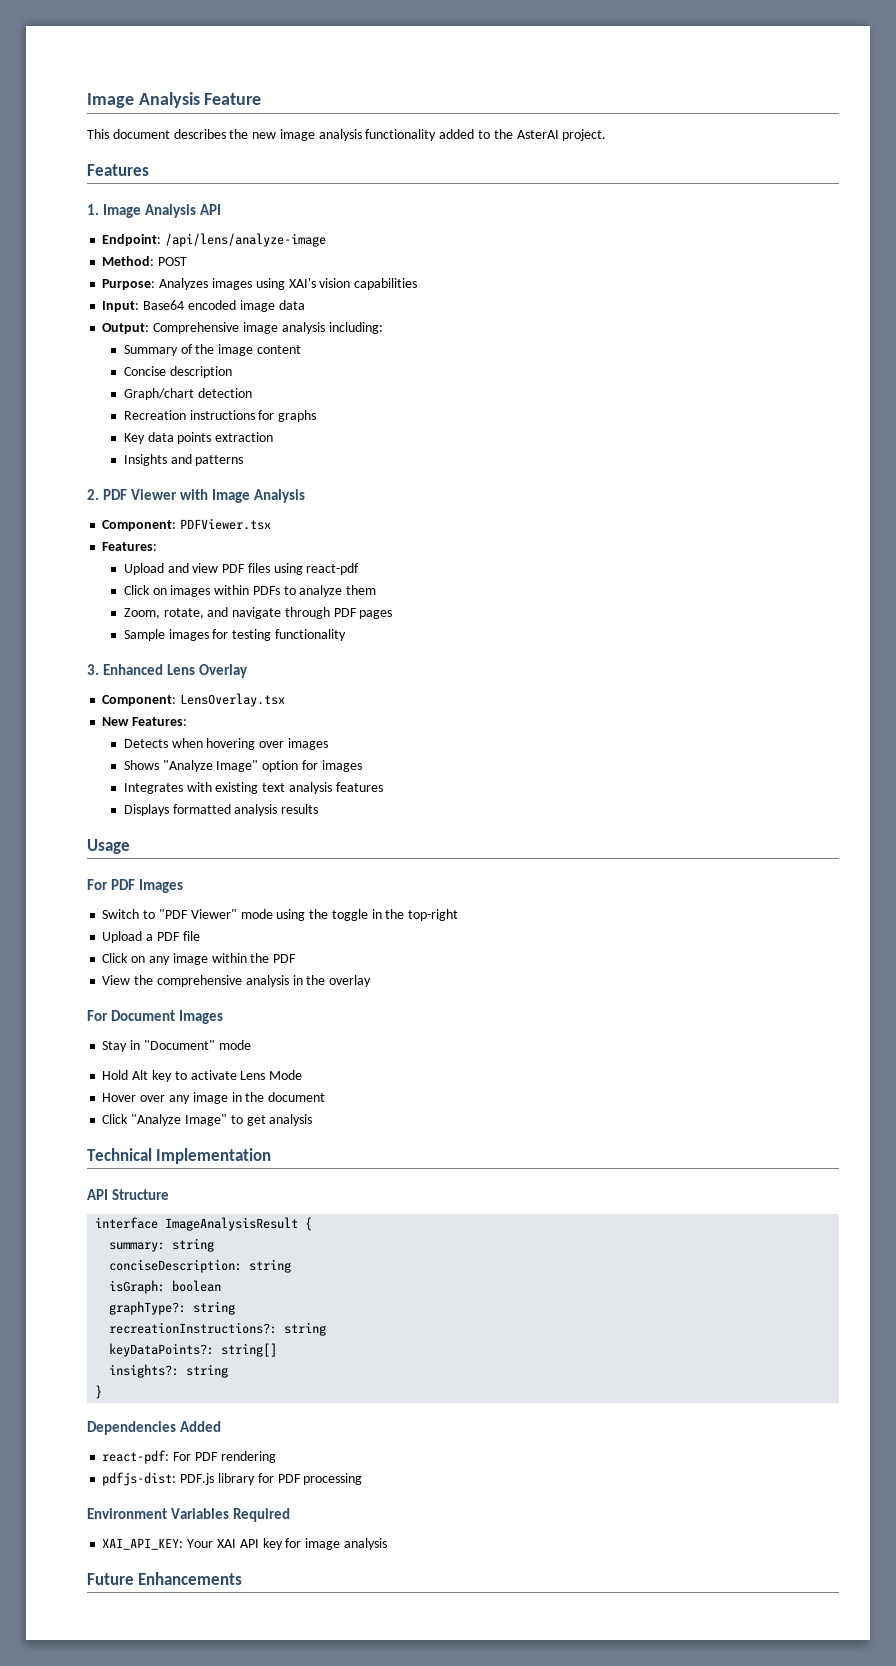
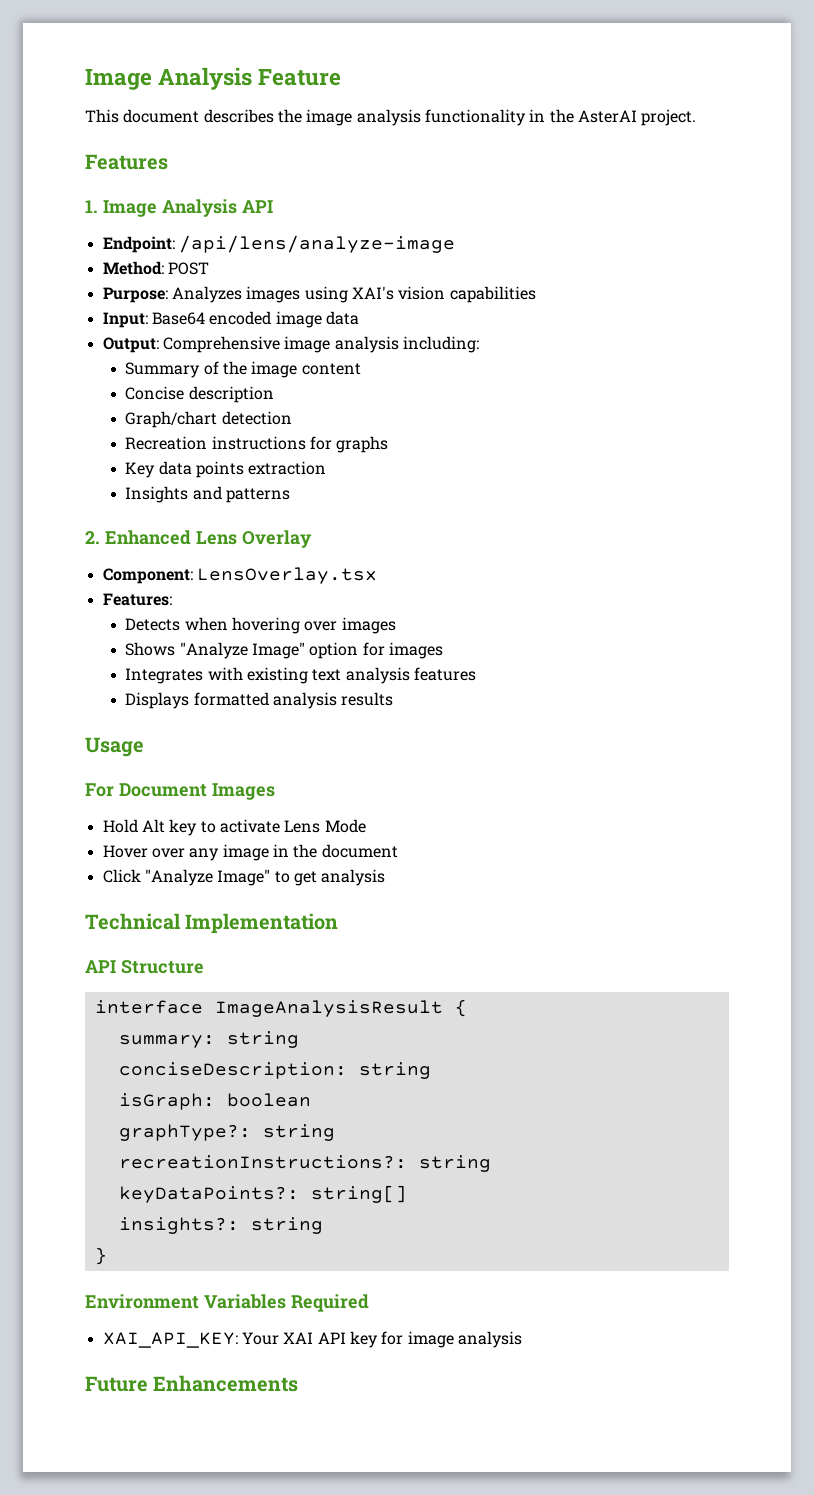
[252,132,277,139] new -> (302, 116) none
[439,129,491,139] added to -> [529,109,546,122] in
[103,489,306,503] [102,518,272,531] [102,542,158,551] [123,563,360,575] [123,585,377,597] [123,607,393,619] [123,629,346,641] [87,664,99,675] PDF Viewer with Image Analysis // Component: PDFViewer.tsx // Features: // Upload and view PDF files using react-pdf // Click on images within PDFs to analyze them // Zoom, rotate, and navigate through PDF pages // Sample images for testing functionality // 3. -> (100, 537) none
[102,717,130,726] New -> (377, 575) none
[87,879,184,893] [102,909,459,921] [102,931,200,943] [102,953,297,965] [102,975,372,987] // For PDF Images // Switch to "PDF Viewer" mode using the toggle in the top-right // Upload a PDF file // Click on any image within the PDF // View the comprehensive analysis in the overlay -> (144, 747) none
[102,1040,251,1052] // Stay in "Document" mode -> (275, 791) none
[87,1421,222,1435] [102,1450,276,1464] [102,1472,363,1486] // Dependencies Added // react-pdf: For PDF rendering // pdfjs-dist: PDF.js library for PDF processing -> (107, 1256) none

